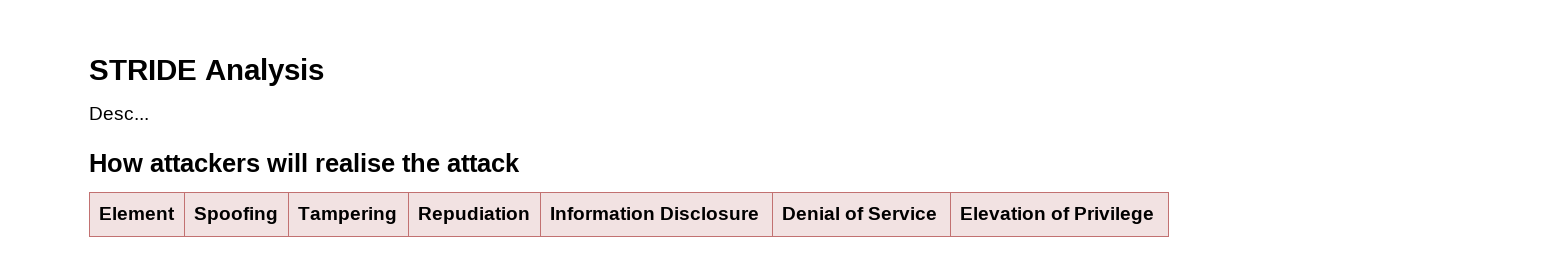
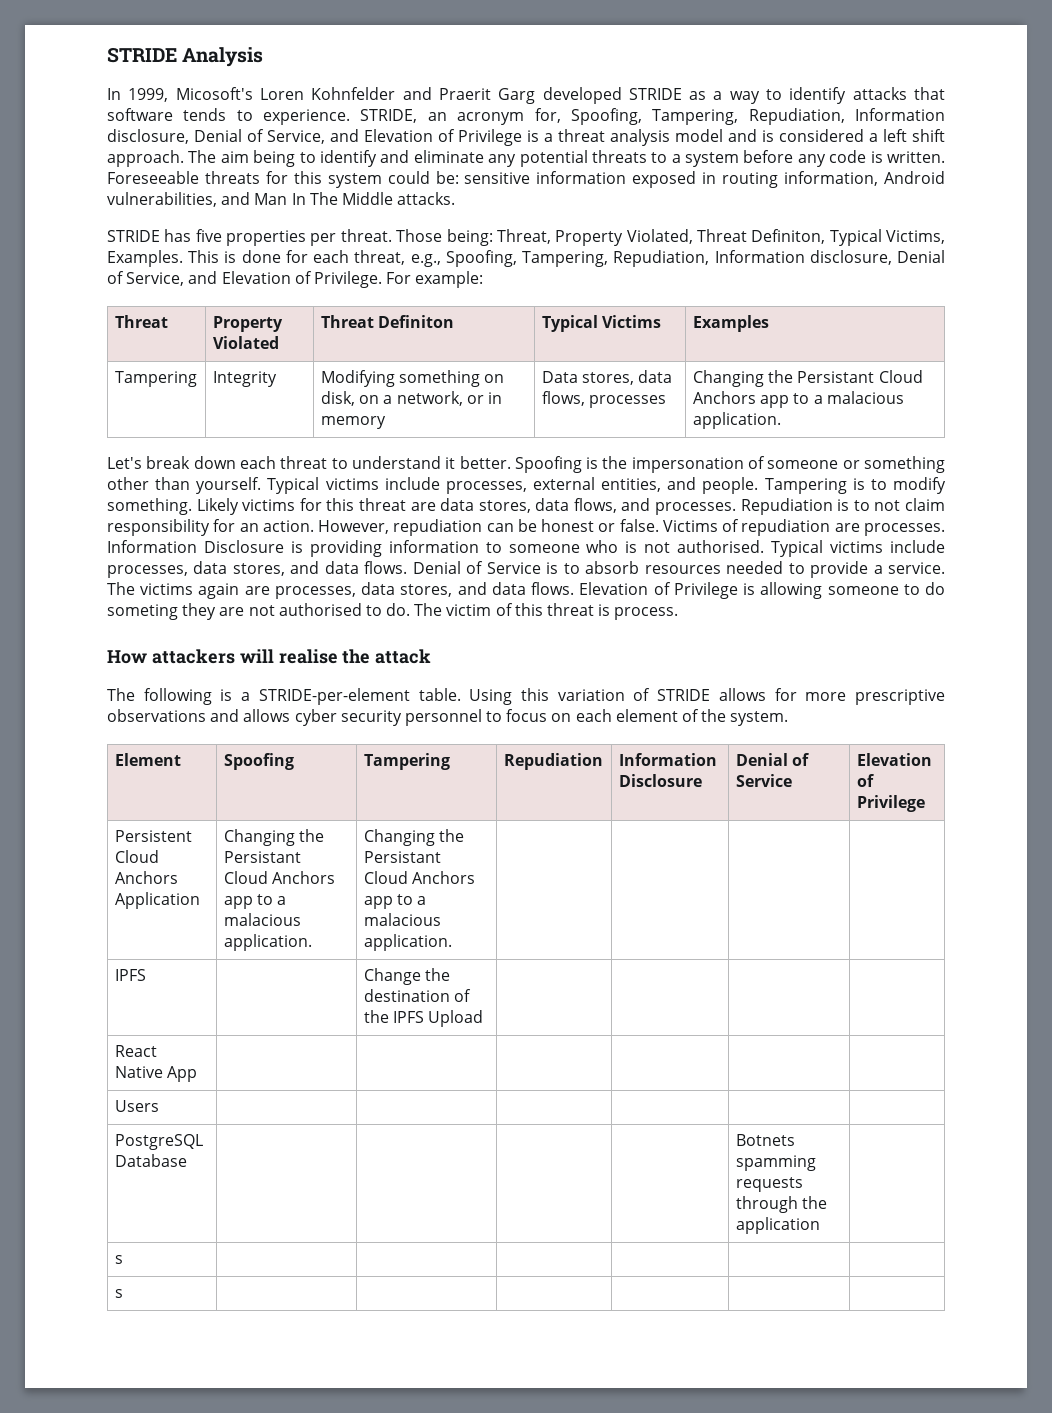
[89,107,149,120] Desc... -> [107,87,945,104] [107,108,945,125] [107,129,945,146] [107,150,946,167] [107,171,945,188] [107,192,456,207] [107,229,946,246] [107,250,945,267] [107,271,484,288] [114,315,168,328] [212,316,283,332] [212,336,279,349] [320,315,455,328] [541,315,662,332] [692,315,769,332] [114,371,197,387] [212,371,277,387] [320,370,505,387] [320,391,502,406] [320,416,386,429] [541,370,673,385] [541,391,667,408] [692,370,923,387] [692,391,904,408] [692,412,781,429] [107,456,945,473] [107,477,946,494] [107,498,946,515] [107,519,945,536] [107,540,945,557] [107,561,946,578] [107,582,946,599] [107,603,679,620] In 1999, Micosoft's Loren Kohnfelder and Praerit Garg developed STRIDE as a way to identify attacks that software tends to experience. STRIDE, an acronym for, Spoofing, Tampering, Repudiation, Information disclosure, Denial of Service, and Elevation of Privilege is a threat analysis model and is considered a left shift approach. The aim being to identify and eliminate any potential threats to a system before any code is written. Foreseeable threats for this system could be: sensitive information exposed in routing information, Android vulnerabilities, and Man In The Middle attacks. // STRIDE has five properties per threat. Those being: Threat, Property Violated, Threat Definiton, Typical Victims, Examples. This is done for each threat, e.g., Spoofing, Tampering, Repudiation, Information disclosure, Denial of Service, and Elevation of Privilege. For example: // Threat | Property Violated | Threat Definiton | Typical Victims | Examples // Tampering | Integrity | Modifying something on disk, on a network, or in memory | Data stores, data flows, processes | Changing the Persistant Cloud Anchors app to a malacious application. // Let's break down each threat to understand it better. Spoofing is the impersonation of someone or something other than yourself. Typical victims include processes, external entities, and people. Tampering is to modify something. Likely victims for this threat are data stores, data flows, and processes. Repudiation is to not claim responsibility for an action. However, repudiation can be honest or false. Victims of repudiation are processes. Information Disclosure is providing information to someone who is not authorised. Typical victims include processes, data stores, and data flows. Denial of Service is to absorb resources needed to provide a service. The victims again are processes, data stores, and data flows. Elevation of Privilege is allowing someone to do someting they are not authorised to do. The victim of this threat is process.
(520, 162) none -> [107,688,945,705] [107,709,789,726] // The following is a STRIDE-per-element table. Using this variation of STRIDE allows for more prescriptive observations and allows cyber security personnel to focus on each element of the system.
(1154, 215) none -> [114,830,192,842] [114,850,159,863] [114,871,178,884] [114,892,200,909] [223,829,325,846] [223,851,301,863] [223,871,336,884] [223,894,287,909] [223,913,301,926] [223,934,312,951] [363,829,465,846] [363,851,441,863] [363,871,476,884] [363,894,427,909] [363,913,441,926] [363,934,452,951] [114,969,146,981] [363,968,451,985] [363,989,472,1002] [363,1010,484,1027] [114,1045,157,1057] [114,1066,198,1082] [114,1100,159,1112] [114,1134,203,1150] [114,1154,187,1167] [735,1134,795,1146] [735,1155,816,1171] [735,1177,803,1192] [735,1196,828,1213] [735,1217,820,1234] [114,1255,123,1264] [114,1289,123,1298] // Persistent Cloud Anchors Application | Changing the Persistant Cloud Anchors app to a malacious application. | Changing the Persistant Cloud Anchors app to a malacious application. | | | | // IPFS | | Change the destination of the IPFS Upload | | | | // React Native App | | | | | | // Users | | | | | | // PostgreSQL Database | | | | | Botnets spamming requests through the application | // s | | | | | | // s | | | | | |

